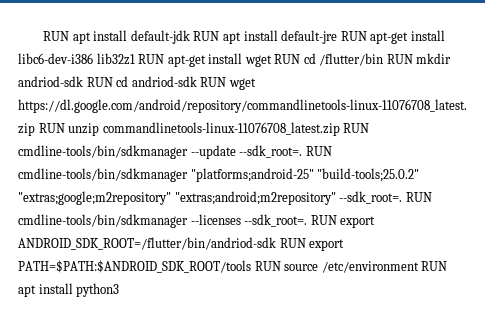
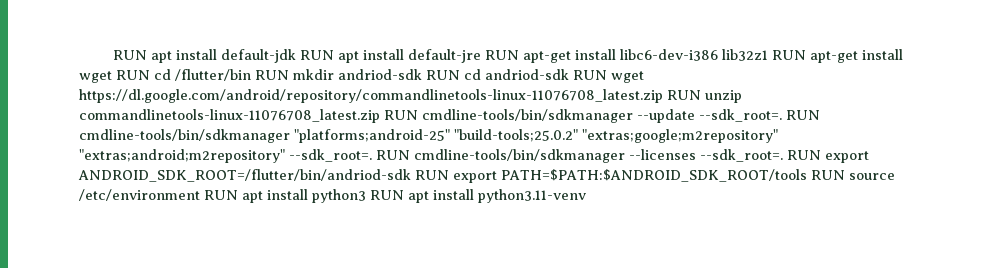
(120, 290) none -> [370,189,586,203] RUN apt install python3.11-venv

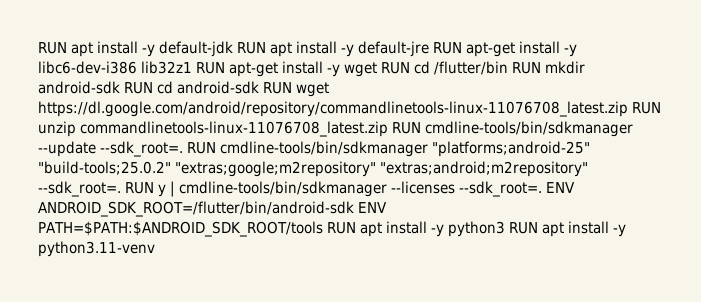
[113,49,218,63] RUN apt install -> [38,41,155,57] RUN apt install -y
(405, 54) none -> [341,44,354,57] -y
(617, 54) none -> [564,44,577,57] -y
(904, 54) none -> [327,64,340,77] -y
[338,69,569,80] andriod-sdk RUN cd andriod-sdk -> [38,81,259,94] android-sdk RUN cd android-sdk
(410, 155) none -> [158,181,175,197] y |
[787,150,869,163] [78,169,895,183] [79,189,308,203] RUN export ANDROID_SDK_ROOT=/flutter/bin/andriod-sdk RUN export PATH=$PATH:$ANDROID_SDK_ROOT/tools RUN source /etc/environment RUN apt install -> [546,182,575,193] [38,201,387,217] [38,221,444,237] ENV ANDROID_SDK_ROOT=/flutter/bin/android-sdk ENV PATH=$PATH:$ANDROID_SDK_ROOT/tools RUN apt install -y
(474, 194) none -> [612,224,626,237] -y

